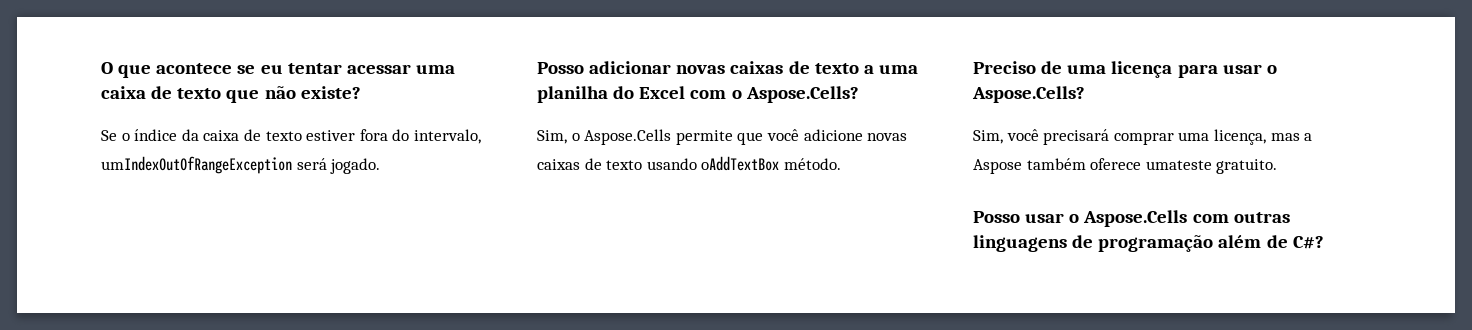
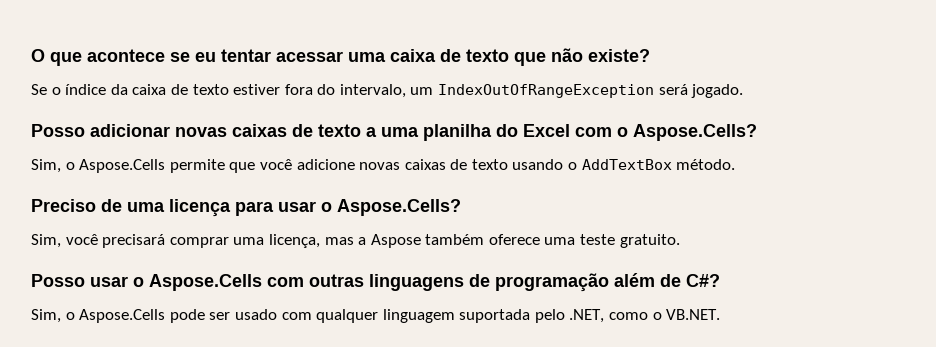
[101,156,292,174] umIndexOutOfRangeException -> [410,84,655,98] um IndexOutOfRangeException
[701,156,780,171] oAddTextBox -> [568,159,672,170] o AddTextBox
[1145,160,1212,170] umateste -> [544,234,616,245] uma teste
(1324, 242) none -> [31,309,721,323] // Sim, o Aspose.Cells pode ser usado com qualquer linguagem suportada pelo .NET, como o VB.NET.

